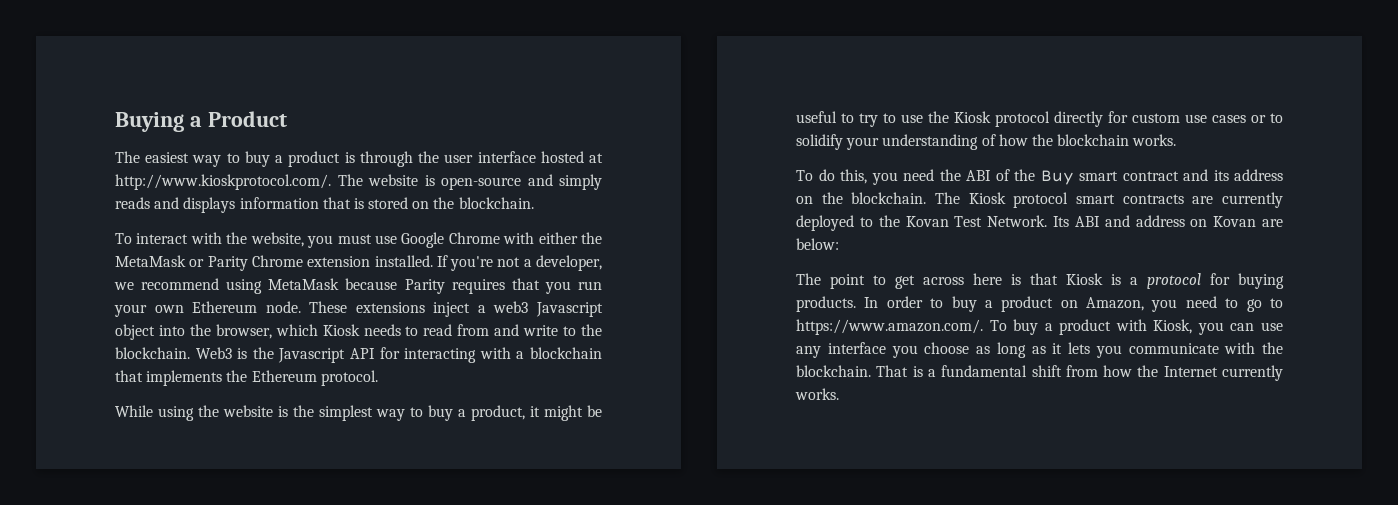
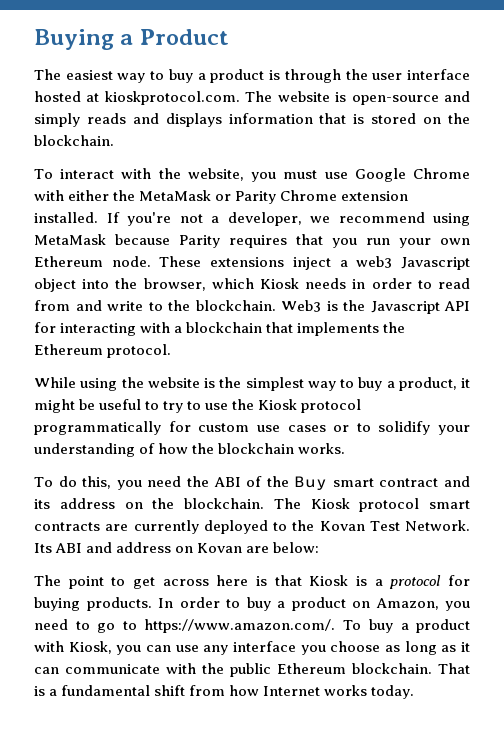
[115,174,331,190] http://www.kioskprotocol.com/. -> [104,91,240,105] kioskprotocol.com.
(401, 330) none -> [352,278,412,289] in order
[1054,111,1103,127] directly -> [34,421,161,435] programmatically
[1068,342,1122,358] lets you -> [34,667,59,674] can
(1283, 348) none -> [230,663,346,677] public Ethereum
[1137,365,1283,381] [795,388,839,400] the Internet currently works. -> [263,685,415,699] Internet works today.

